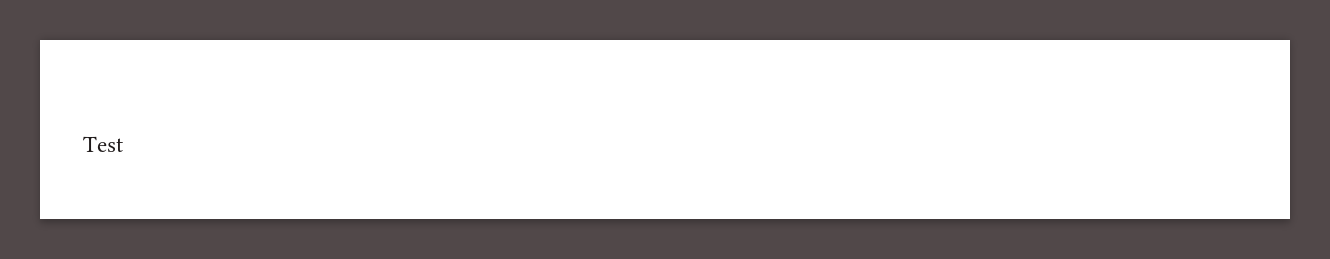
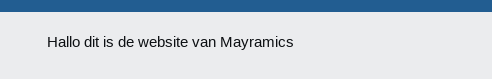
[83,136,123,152] Test -> [47,36,295,50] Hallo dit is de website van Mayramics

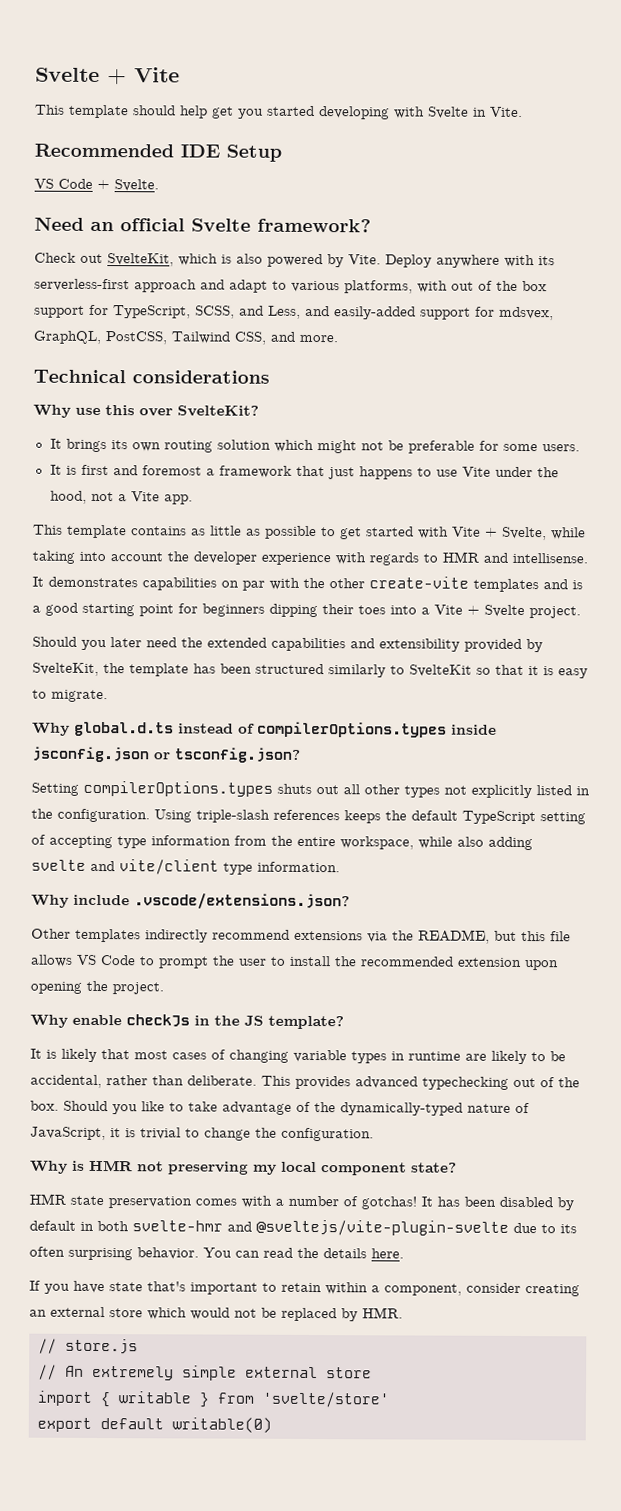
[47,36,295,50] Hallo dit is de website van Mayramics -> [35,67,180,85] [35,104,523,120] [34,143,282,162] [34,178,159,192] [34,217,371,233] [34,252,555,268] [34,278,547,294] [34,304,554,321] [33,330,338,345] [33,369,270,384] [33,404,259,418] [49,438,580,454] [49,464,559,480] [49,490,193,505] [33,524,586,541] [32,550,588,566] [32,576,583,593] [32,602,581,619] [32,636,543,653] [32,662,588,679] [32,689,108,703] [32,721,497,738] [31,746,301,763] [31,780,590,799] [31,808,586,825] [31,834,533,851] [31,859,340,875] [31,892,350,911] [31,928,571,944] [31,954,559,971] [30,980,164,995] [30,1014,344,1030] [30,1048,566,1065] [30,1074,580,1090] [30,1100,530,1116] [30,1126,374,1142] [30,1159,457,1176] [29,1193,574,1211] [29,1219,577,1236] [29,1246,404,1261] [29,1280,580,1297] [29,1306,403,1322] [38,1338,138,1355] [38,1364,372,1381] [37,1390,389,1408] [37,1417,272,1433] Svelte + Vite // This template should help get you started developing with Svelte in Vite. // Recommended IDE Setup // VS Code + Svelte. // Need an official Svelte framework? // Check out SvelteKit, which is also powered by Vite. Deploy anywhere with its serverless-first approach and adapt to various platforms, with out of the box support for TypeScript, SCSS, and Less, and easily-added support for mdsvex, GraphQL, PostCSS, Tailwind CSS, and more. // Technical considerations // Why use this over SvelteKit? // It brings its own routing solution which might not be preferable for some users. // It is first and foremost a framework that just happens to use Vite under the hood, not a Vite app. // This template contains as little as possible to get started with Vite + Svelte, while taking into account the developer experience with regards to HMR and intellisense. It demonstrates capabilities on par with the other create-vite templates and is a good starting point for beginners dipping their toes into a Vite + Svelte project. // Should you later need the extended capabilities and extensibility provided by SvelteKit, the template has been structured similarly to SvelteKit so that it is easy to migrate. // Why global.d.ts instead of compilerOptions.types inside jsconfig.json or tsconfig.json? // Setting compilerOptions.types shuts out all other types not explicitly listed in the configuration. Using triple-slash references keeps the default TypeScript setting of accepting type information from the entire workspace, while also adding svelte and vite/client type information. // Why include .vscode/extensions.json? // Other templates indirectly recommend extensions via the README, but this file allows VS Code to prompt the user to install the recommended extension upon opening the project. // Why enable checkJs in the JS template? // It is likely that most cases of changing variable types in runtime are likely to be accidental, rather than deliberate. This provides advanced typechecking out of the box. Should you like to take advantage of the dynamically-typed nature of JavaScript, it is trivial to change the configuration. // Why is HMR not preserving my local component state? // HMR state preservation comes with a number of gotchas! It has been disabled by default in both svelte-hmr and @sveltejs/vite-plugin-svelte due to its often surprising behavior. You can read the details here. // If you have state that's important to retain within a component, consider creating an external store which would not be replaced by HMR. // // store.js // // An extremely simple external store // import { writable } from 'svelte/store' // export default writable(0)

